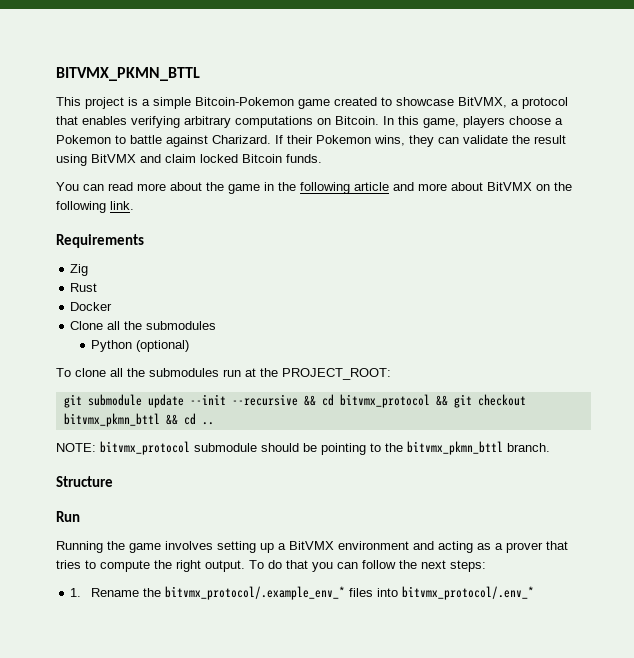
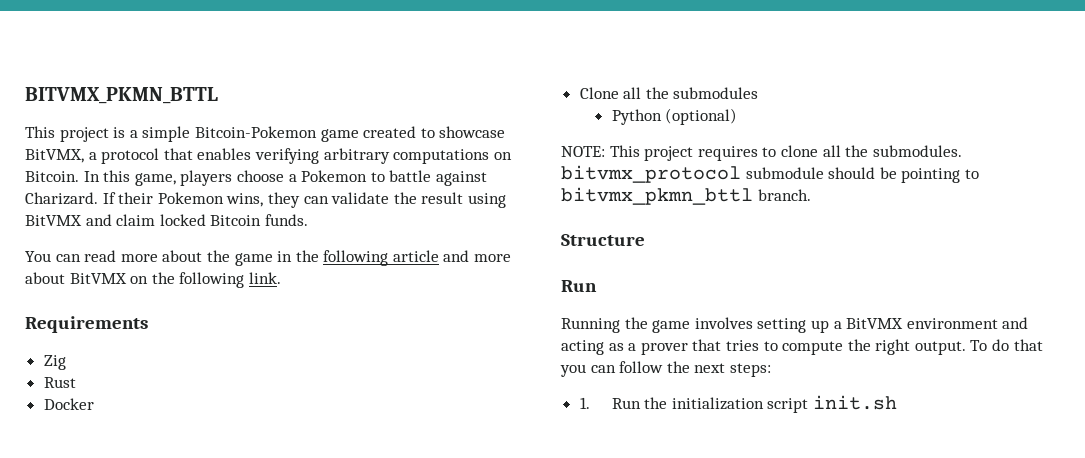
[56,368,391,380] [63,394,526,408] [63,413,214,427] [56,443,96,452] To clone all the submodules run at the PROJECT_ROOT: // git submodule update --init --recursive && cd bitvmx_protocol && git checkout bitvmx_pkmn_bttl && cd .. // NOTE: -> [561,145,962,161] NOTE: This project requires to clone all the submodules.
[385,443,403,452] the -> (979, 174) none
[91,586,535,600] Rename the bitvmx_protocol/.example_env_* files into bitvmx_protocol/.env_* -> [611,395,897,413] Run the initialization script init.sh

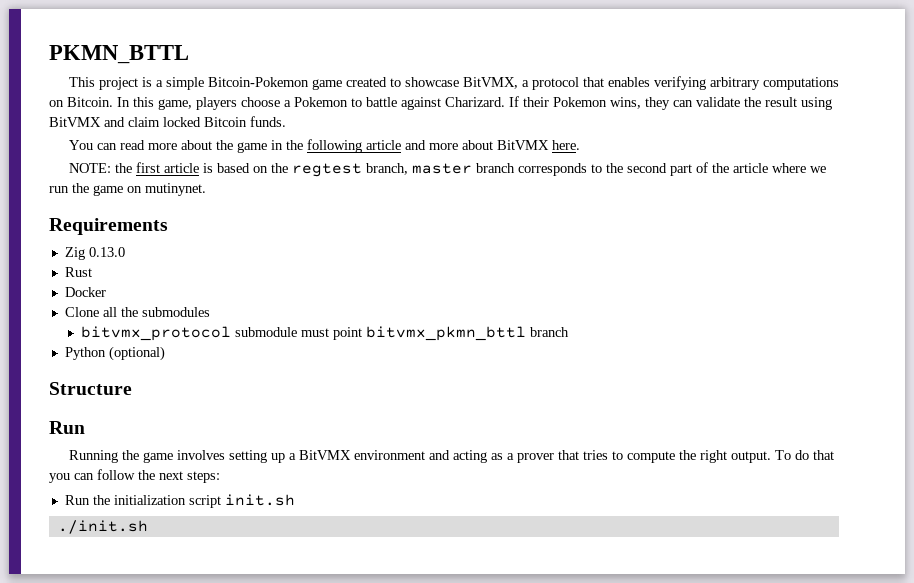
[25,87,218,104] BITVMX_PKMN_BTTL -> [49,45,189,64] PKMN_BTTL
[130,272,281,288] on the following link. -> [551,140,580,150] [68,162,826,177] [49,183,206,196] here. // NOTE: the first article is based on the regtest branch, master branch corresponds to the second part of the article where we run the game on mutinynet.
(66, 362) none -> [88,247,125,257] 0.13.0
[611,108,738,125] [561,145,962,161] [561,165,979,183] [561,187,811,205] Python (optional) // NOTE: This project requires to clone all the submodules. bitvmx_protocol submodule should be pointing to bitvmx_pkmn_bttl branch. -> [81,326,570,341] [64,346,165,361] bitvmx_protocol submodule must point bitvmx_pkmn_bttl branch // Python (optional)
[579,397,590,409] 1. -> (220, 477) none
(897, 402) none -> [57,520,148,534] // ./init.sh

